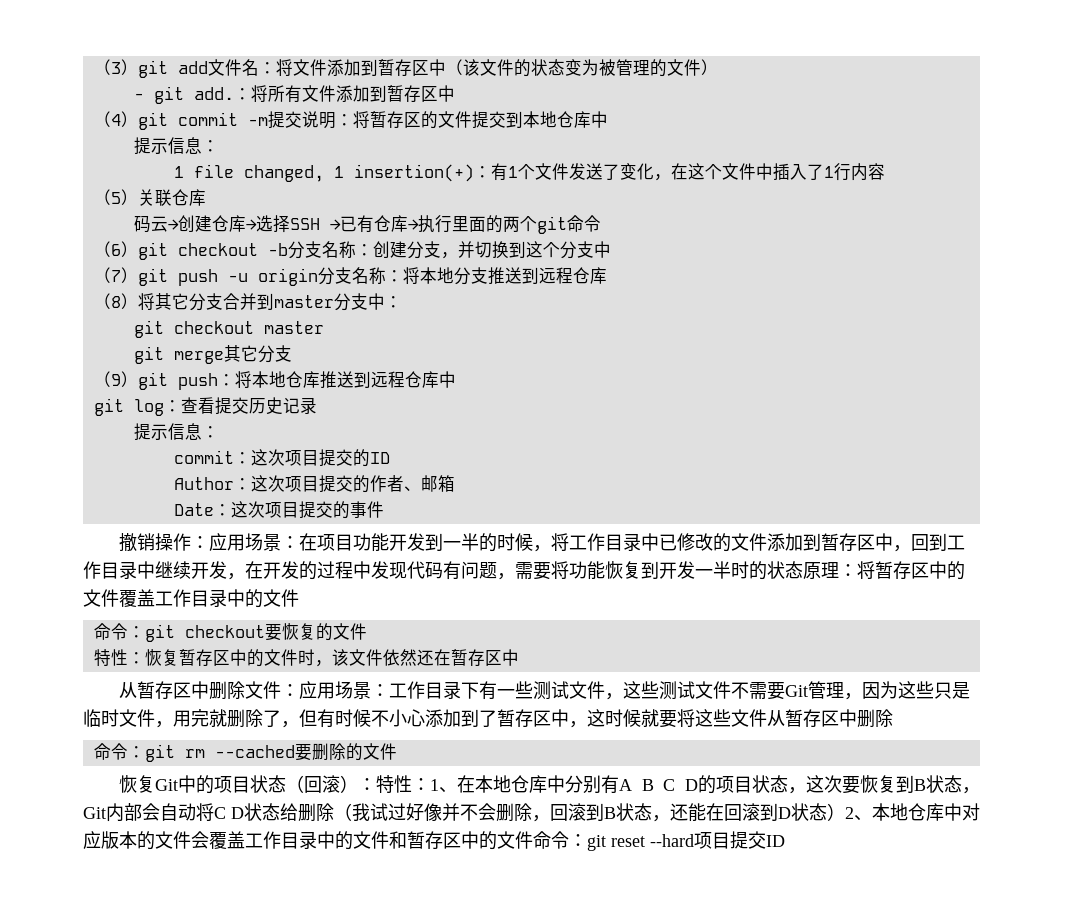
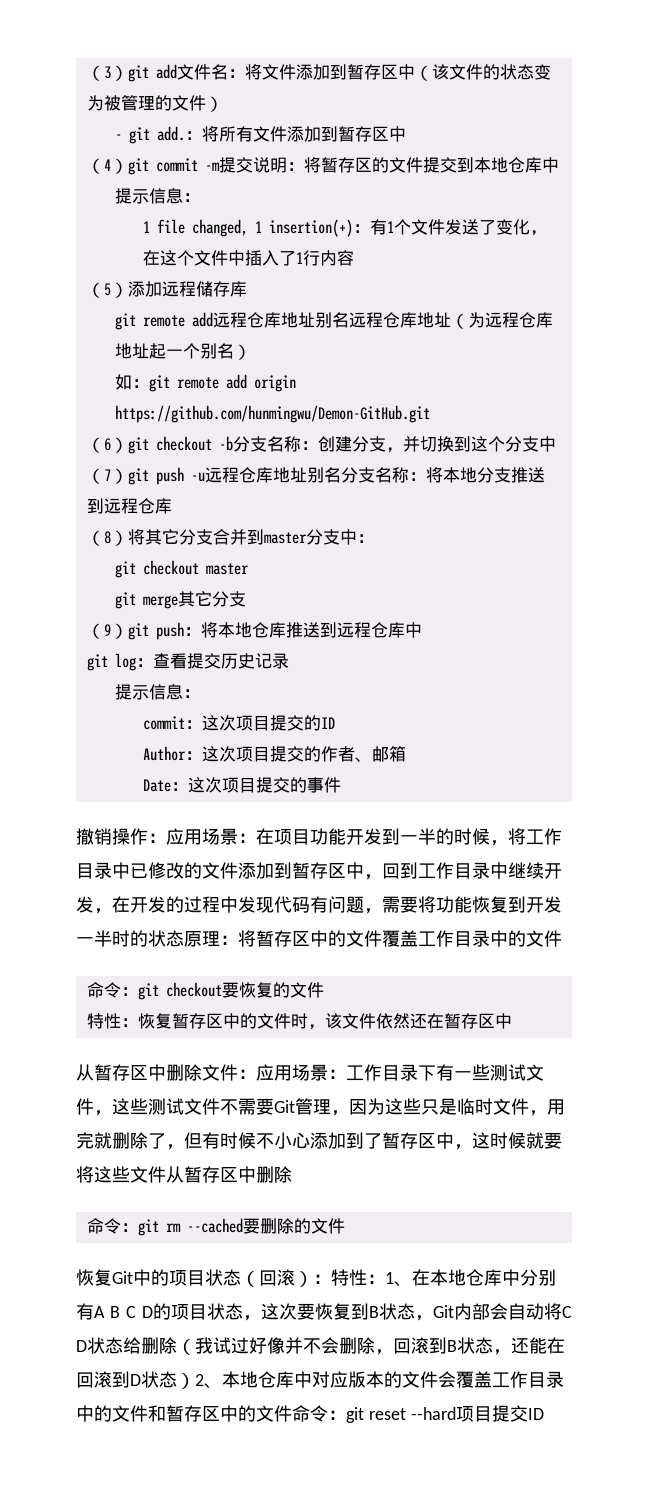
[137,189,206,206] [133,215,601,234] 关联仓库 // 码云→创建仓库→选择SSH →已有仓库→执行里面的两个git命令 -> [127,281,247,297] [114,312,553,330] [114,343,251,360] [114,374,296,392] [114,405,430,423] 添加远程储存库 // git remote add远程仓库地址别名远程仓库地址（为远程仓库地址起一个别名） // 如：git remote add origin https://github.com/hunmingwu/Demon-GitHub.git
[257,268,318,286] origin -> [204,467,341,483] 远程仓库地址别名

